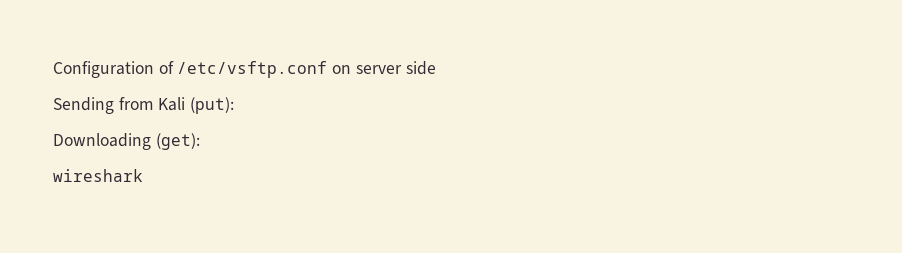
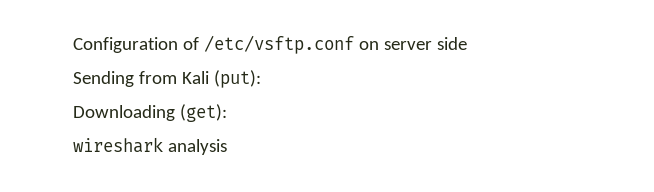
(143, 175) none -> [167,139,227,155] analysis

